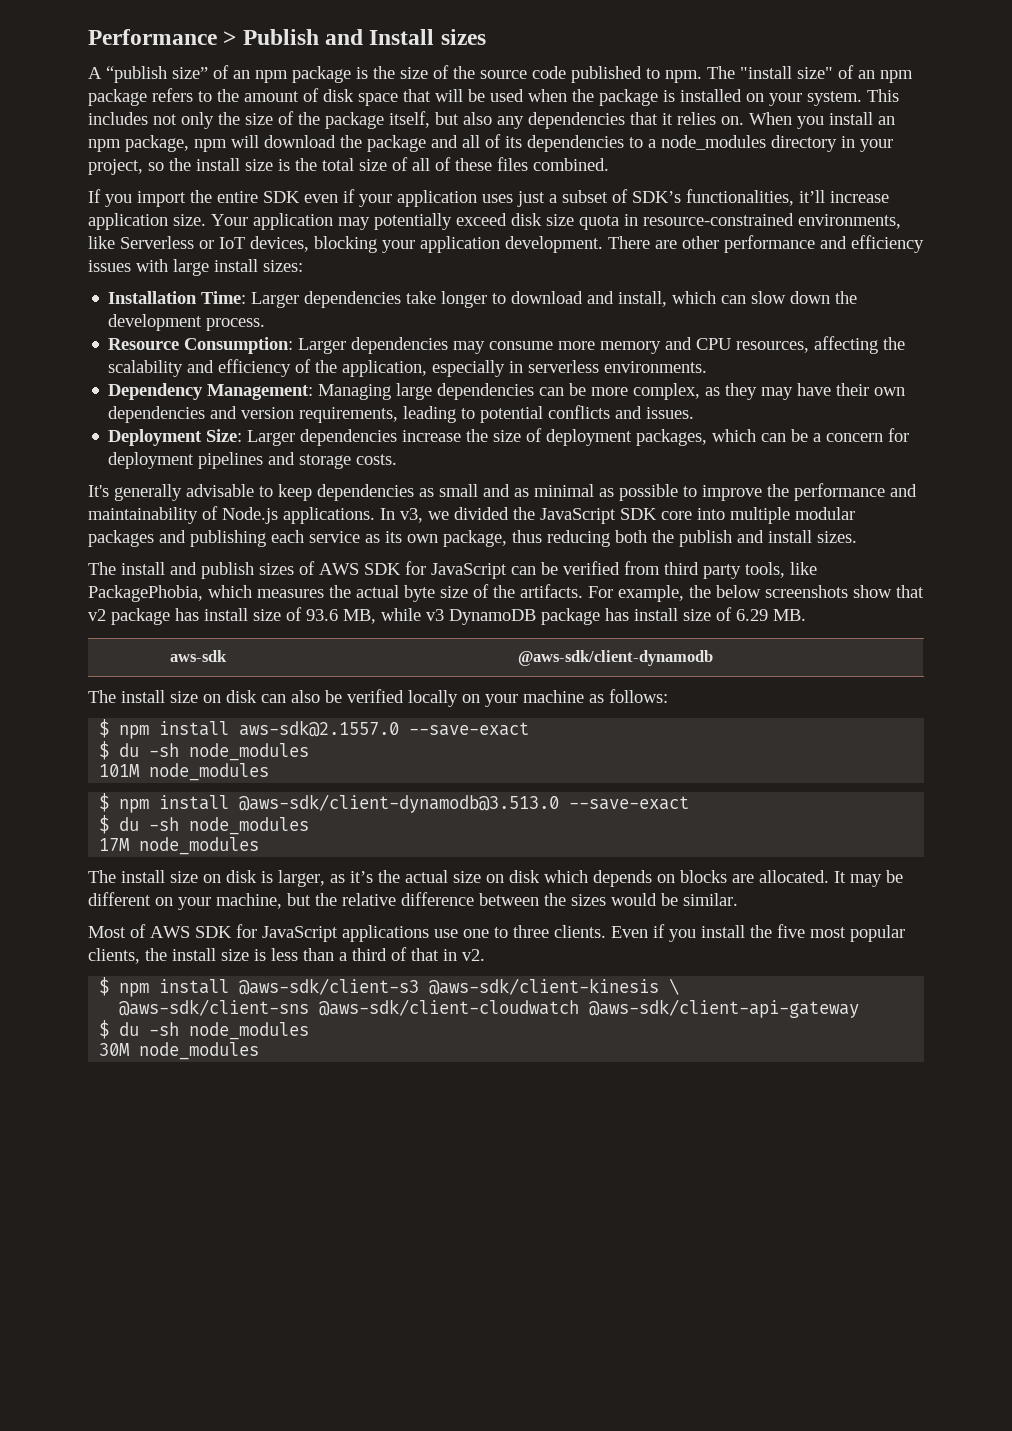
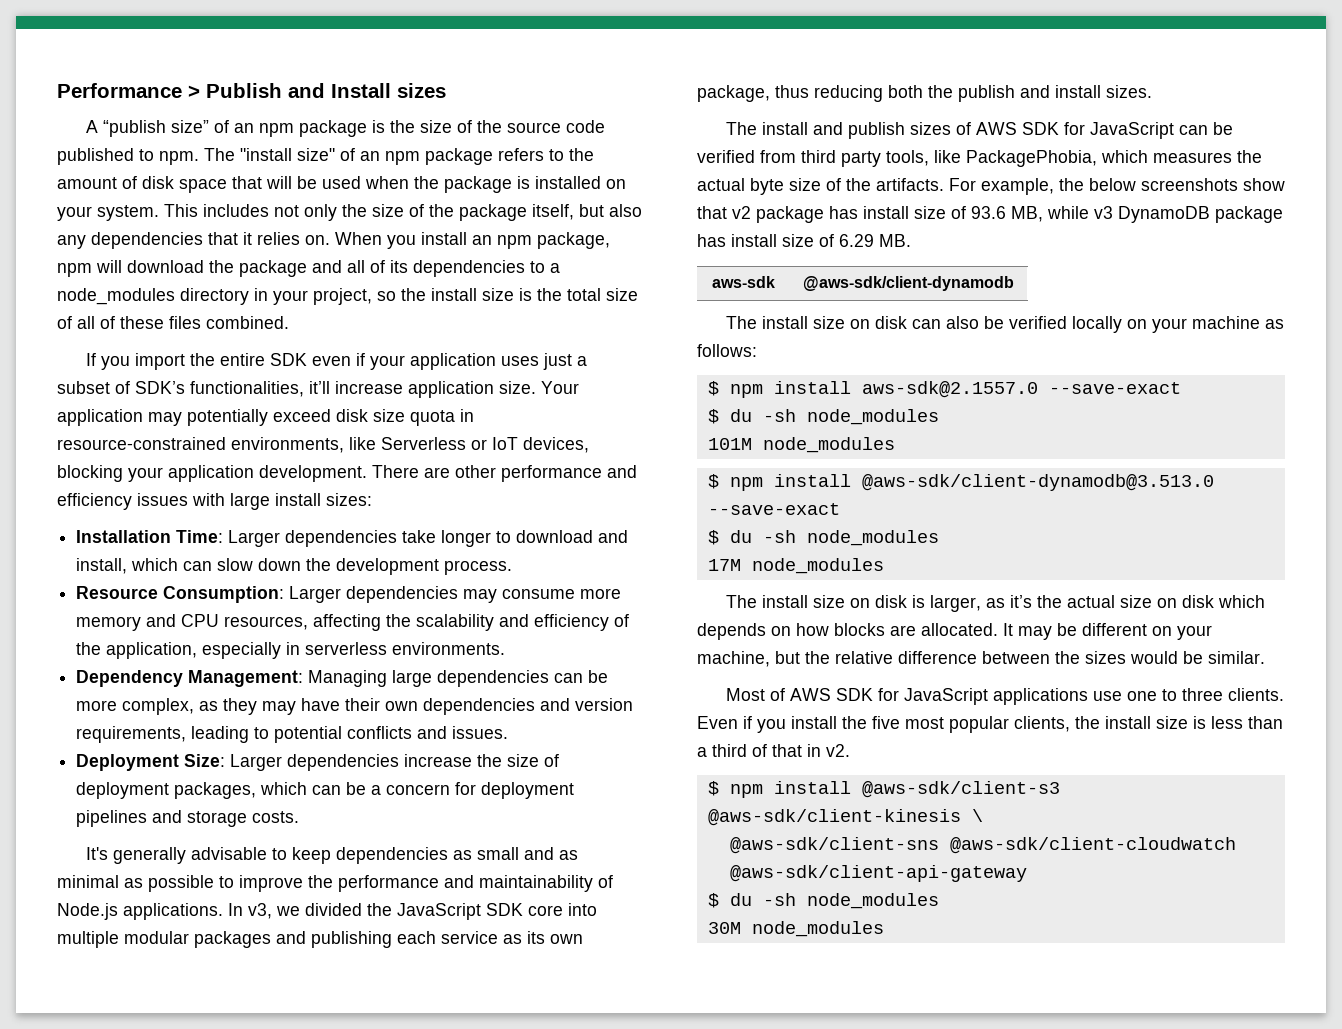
(675, 878) none -> [796,623,829,636] how

